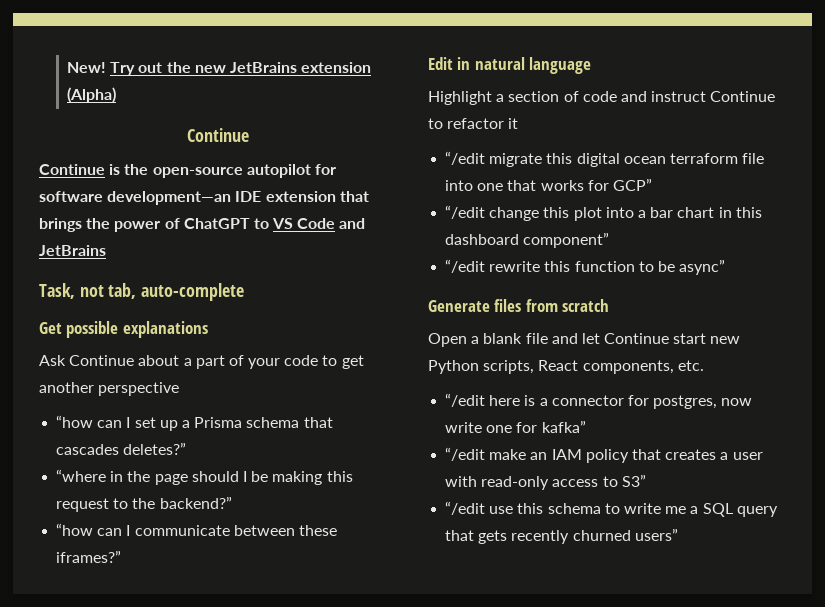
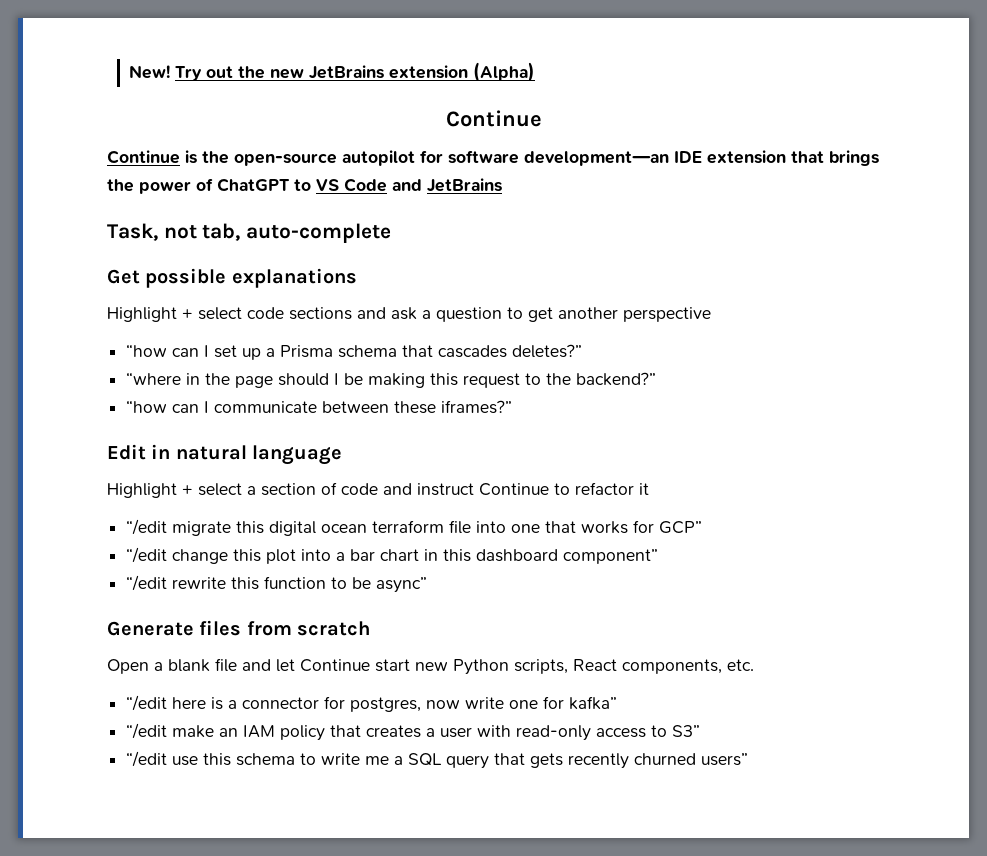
[39,355,319,369] Ask Continue about a part of your code -> [107,307,502,322] Highlight + select code sections and ask a question
(492, 98) none -> [182,483,242,496] + select

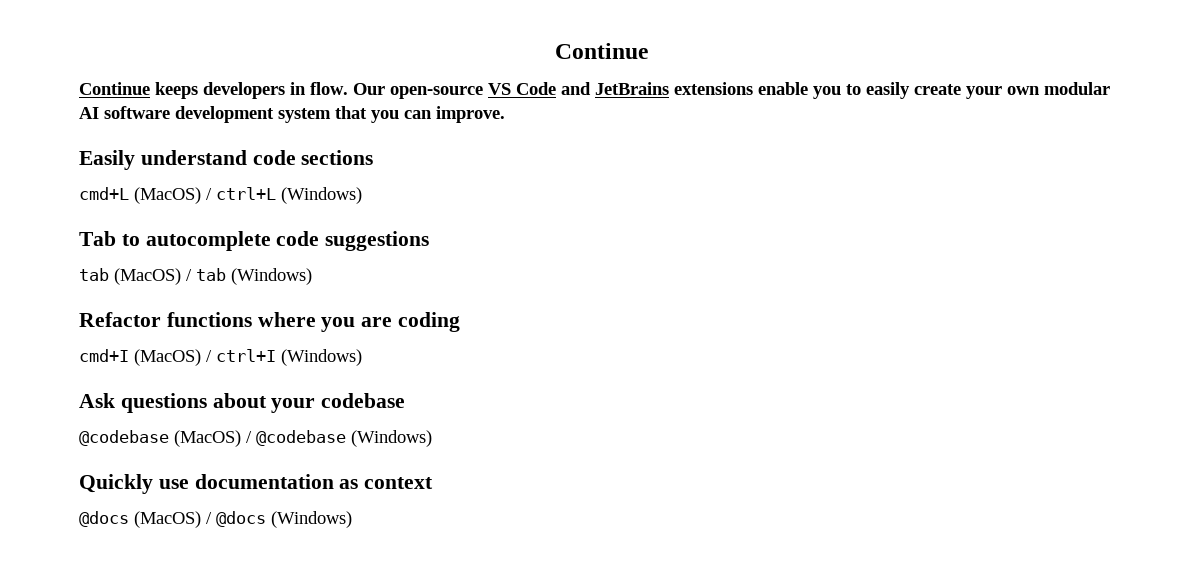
[129,62,536,82] [445,110,542,127] [107,150,879,166] [107,178,502,194] [107,223,392,243] [107,268,357,288] [107,307,711,322] [126,344,583,360] [126,372,657,388] [126,400,513,414] [107,444,343,465] [107,482,649,498] [126,519,703,536] [126,547,659,564] [126,575,428,593] [107,620,371,636] [107,658,754,675] [126,695,618,712] [126,723,701,741] [126,751,749,769] New! Try out the new JetBrains extension (Alpha) // Continue // Continue is the open-source autopilot for software development—an IDE extension that brings the power of ChatGPT to VS Code and JetBrains // Task, not tab, auto-complete // Get possible explanations // Highlight + select code sections and ask a question to get another perspective // “how can I set up a Prisma schema that cascades deletes?” // “where in the page should I be making this request to the backend?” // “how can I communicate between these iframes?” // Edit in natural language // Highlight + select a section of code and instruct Continue to refactor it // “/edit migrate this digital ocean terraform file into one that works for GCP” // “/edit change this plot into a bar chart in this dashboard component” // “/edit rewrite this function to be async” // Generate files from scratch // Open a blank file and let Continue start new Python scripts, React components, etc. // “/edit here is a connector for postgres, now write one for kafka” // “/edit make an IAM policy that creates a user with read-only access to S3” // “/edit use this schema to write me a SQL query that gets recently churned users” -> [555,43,648,59] [79,82,1110,99] [79,106,505,123] [79,150,374,170] [79,187,362,204] [79,231,430,251] [79,268,312,285] [79,312,461,332] [79,349,362,366] [79,393,406,413] [79,430,432,447] [79,474,434,494] [79,511,352,528] Continue // Continue keeps developers in flow. Our open-source VS Code and JetBrains extensions enable you to easily create your own modular AI software development system that you can improve. // Easily understand code sections // cmd+L (MacOS) / ctrl+L (Windows) // Tab to autocomplete code suggestions // tab (MacOS) / tab (Windows) // Refactor functions where you are coding // cmd+I (MacOS) / ctrl+I (Windows) // Ask questions about your codebase // @codebase (MacOS) / @codebase (Windows) // Quickly use documentation as context // @docs (MacOS) / @docs (Windows)

